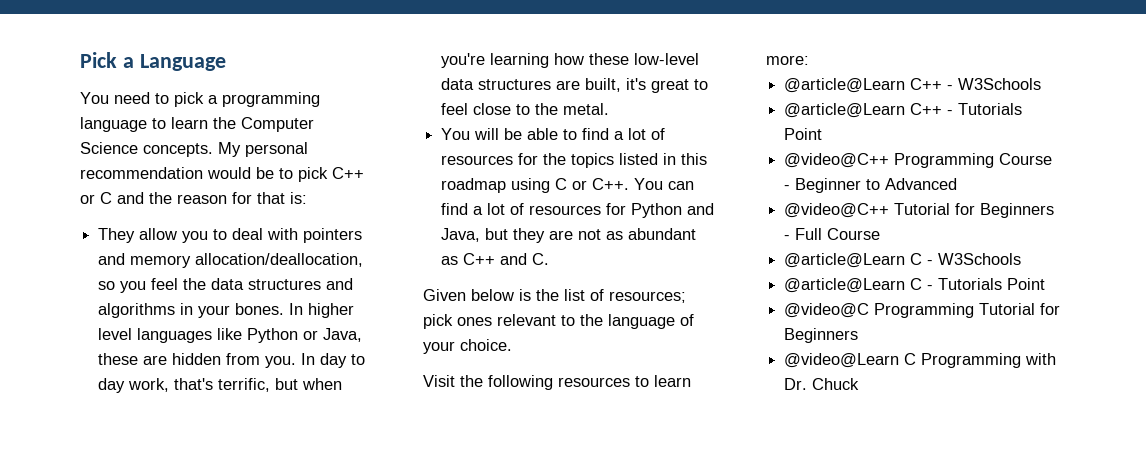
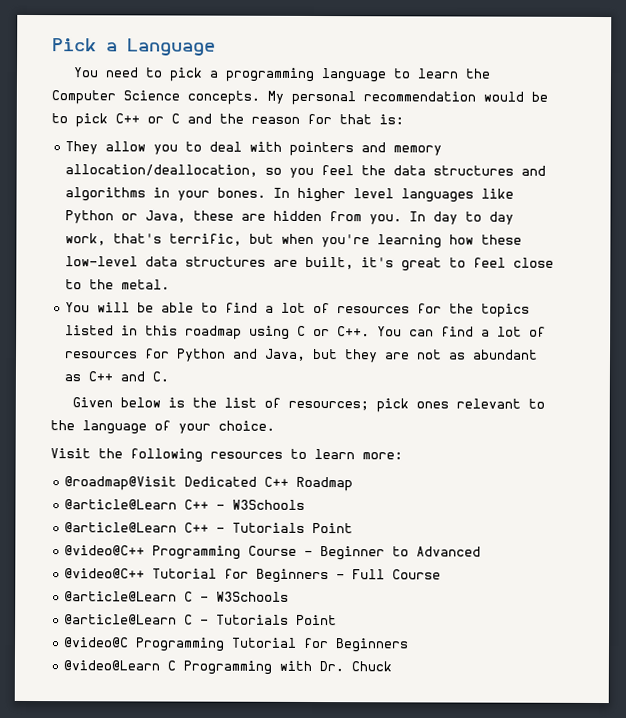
(809, 60) none -> [64,476,354,492] // @roadmap@Visit Dedicated C++ Roadmap

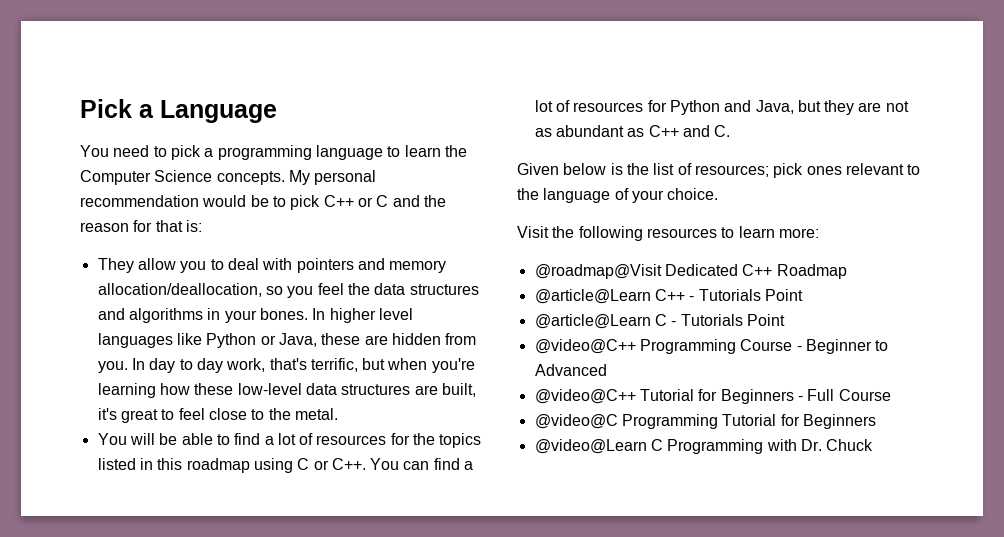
[232,499,306,510] [64,522,210,533] W3Schools // @article@Learn C++ -> [698,289,803,301] [534,314,667,329] Tutorials Point // @article@Learn C
[64,591,290,602] [64,614,338,626] // @article@Learn C - W3Schools // @article@Learn C - Tutorials Point -> (891, 395) none

